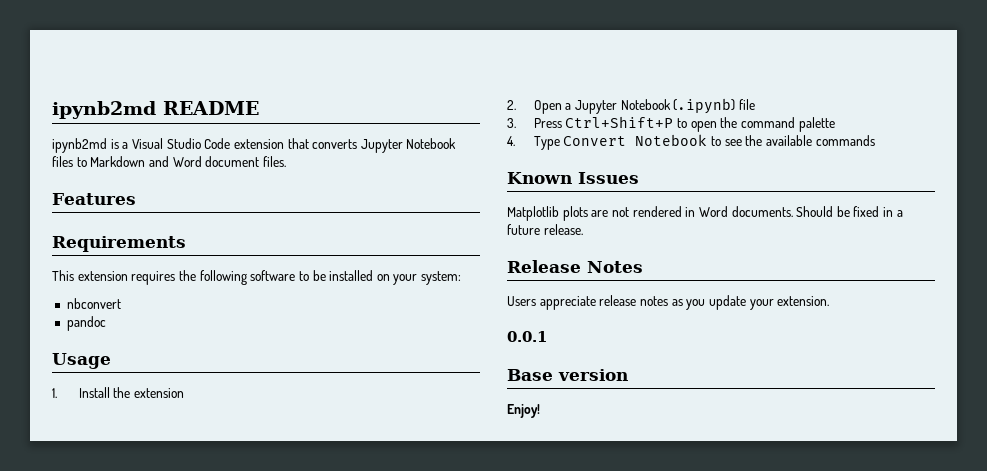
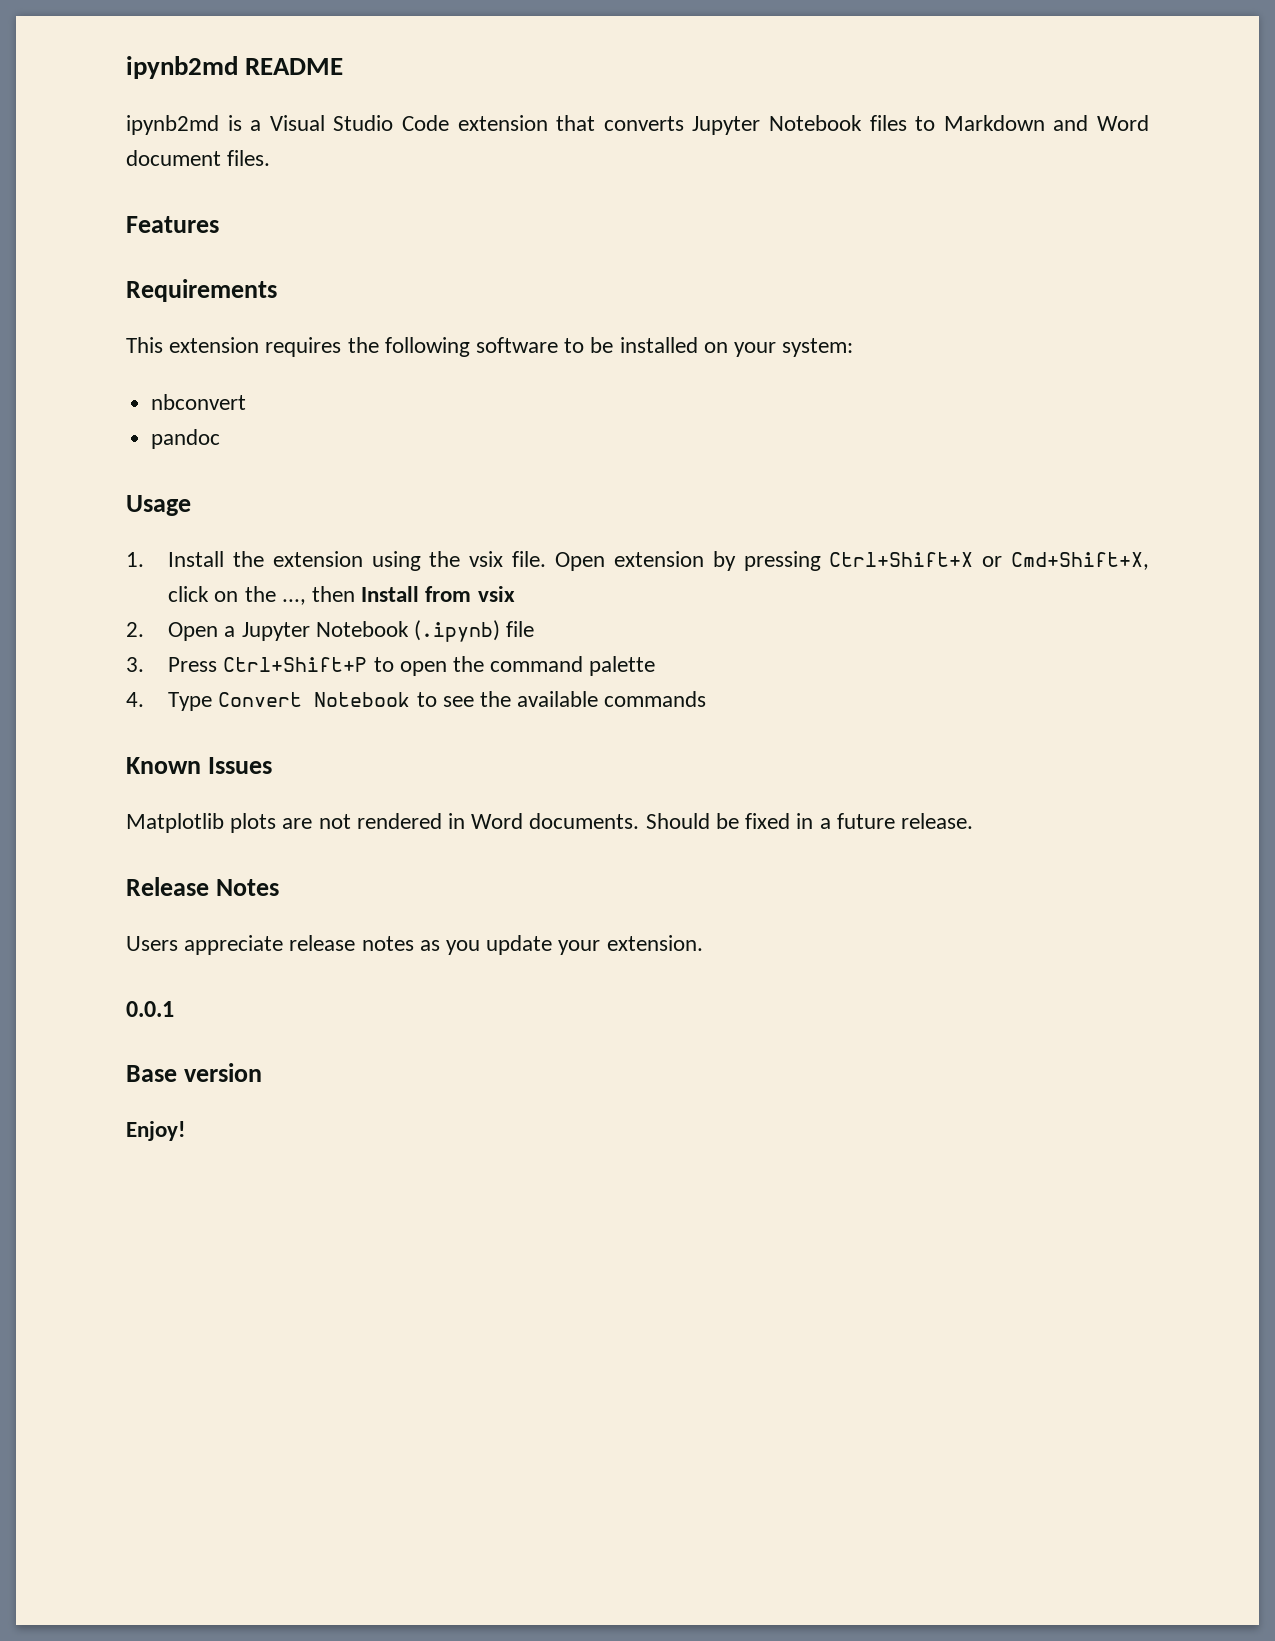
(184, 393) none -> [371,551,1149,571] [168,586,515,605] using the vsix file. Open extension by pressing Ctrl+Shift+X or Cmd+Shift+X, click on the ..., then Install from vsix

